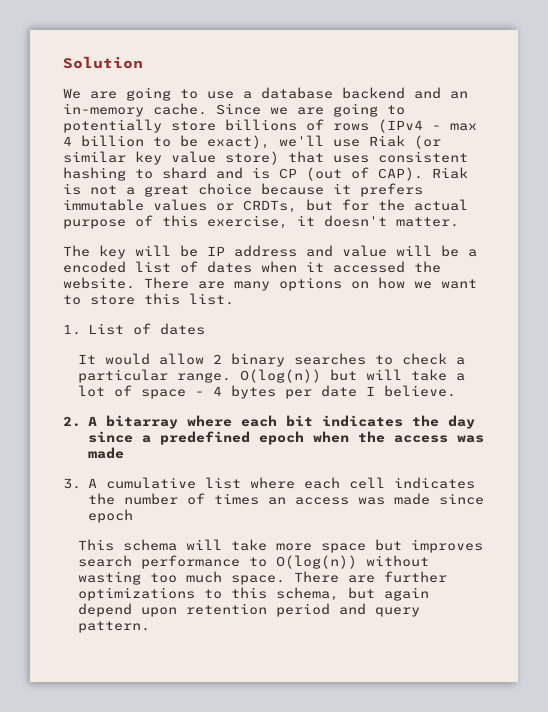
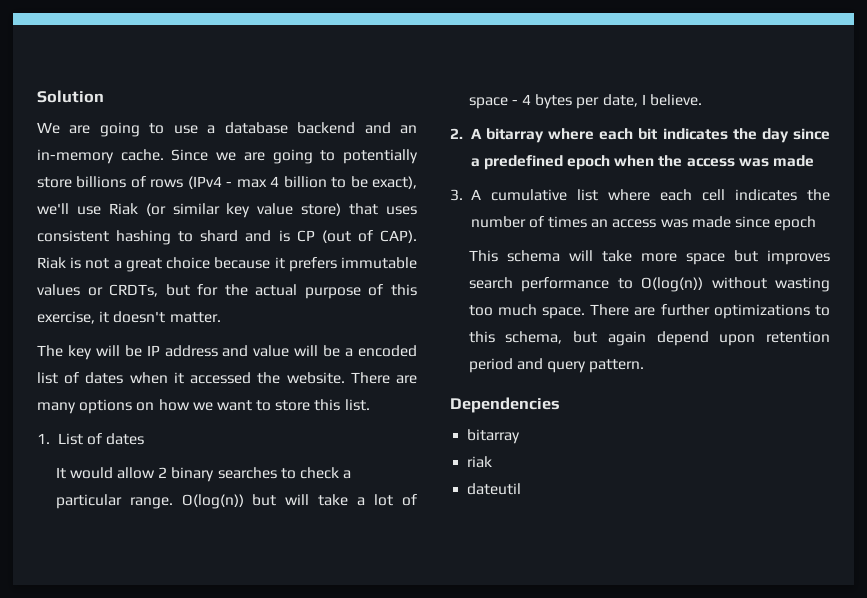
[321,385,358,397] date -> [602,94,638,107] date,
(151, 627) none -> [450,397,560,413] [467,429,521,444] [467,456,493,468] [467,483,522,495] // Dependencies // bitarray // riak // dateutil

